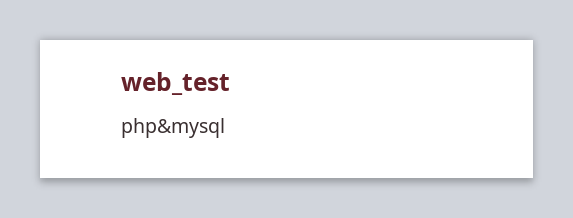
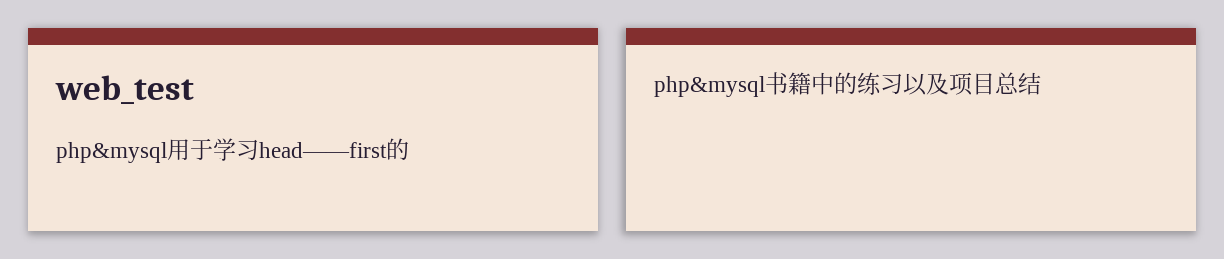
(225, 128) none -> [167,138,409,161] [654,72,1041,97] 用于学习head——first的php&mysql书籍中的练习以及项目总结

